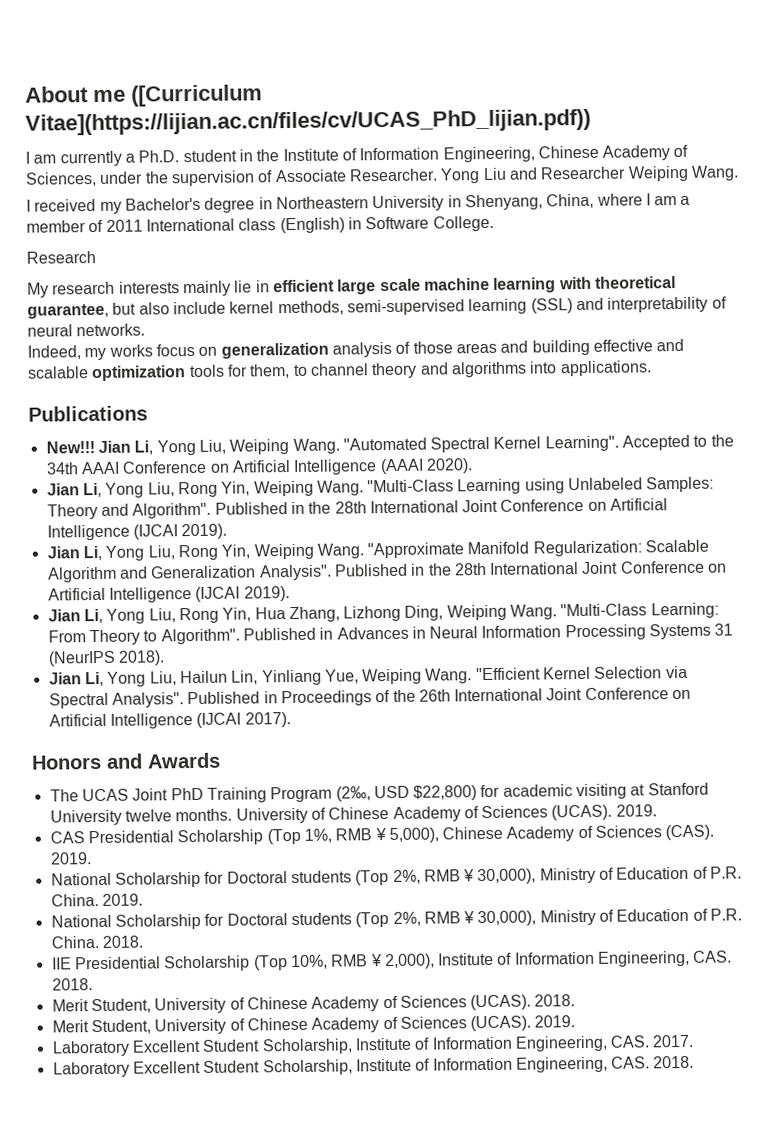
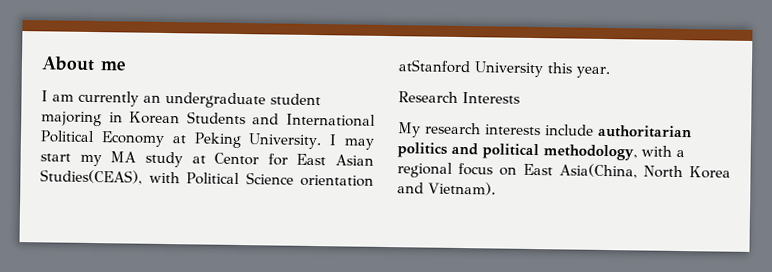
[131,84,263,107] [25,108,591,136] ([Curriculum Vitae](https://lijian.ac.cn/files/cv/UCAS_PhD_lijian.pdf)) -> (126, 66) none
[124,144,689,163] [25,165,739,187] [26,193,691,214] [26,215,494,234] a Ph.D. student in the Institute of Information Engineering, Chinese Academy of Sciences, under the supervision of Associate Researcher. Yong Liu and Researcher Weiping Wang. // I received my Bachelor's degree in Northeastern University in Shenyang, China, where I am a member of 2011 International class (English) in Software College. -> [143,91,321,109] [41,111,376,127] [40,130,374,150] [40,151,374,168] [40,169,374,187] [398,59,610,79] an undergraduate student majoring in Korean Students and International Political Economy at Peking University. I may start my MA study at Centor for East Asian Studies(CEAS), with Political Science orientation atStanford University this year.
(96, 257) none -> [462,92,520,104] Interests
[182,276,676,297] [27,296,727,319] [27,323,146,337] [27,338,685,361] [27,360,652,382] [28,405,148,422] [45,434,734,456] [45,458,473,475] [46,476,715,498] [46,498,669,520] [46,523,228,541] [46,539,710,561] [47,560,728,583] [47,586,290,603] [47,602,719,624] [47,623,734,646] [47,650,165,667] [48,665,688,687] [48,687,692,709] [48,712,291,729] [31,752,221,770] [49,782,709,803] [49,804,657,826] [49,824,715,846] [49,852,92,865] [50,866,743,888] [50,893,143,907] [50,908,743,930] [50,935,143,949] [51,950,733,972] [51,978,93,991] [51,994,576,1014] [51,1015,576,1035] [51,1034,695,1057] [52,1055,695,1078] mainly lie in efficient large scale machine learning with theoretical guarantee, but also include kernel methods, semi-supervised learning (SSL) and interpretability of neural networks. // Indeed, my works focus on generalization analysis of those areas and building effective and scalable optimization tools for them, to channel theory and algorithms into applications. // Publications // New!!! Jian Li, Yong Liu, Weiping Wang. "Automated Spectral Kernel Learning". Accepted to the 34th AAAI Conference on Artificial Intelligence (AAAI 2020). // Jian Li, Yong Liu, Rong Yin, Weiping Wang. "Multi-Class Learning using Unlabeled Samples: Theory and Algorithm". Published in the 28th International Joint Conference on Artificial Intelligence (IJCAI 2019). // Jian Li, Yong Liu, Rong Yin, Weiping Wang. "Approximate Manifold Regularization: Scalable Algorithm and Generalization Analysis". Published in the 28th International Joint Conference on Artificial Intelligence (IJCAI 2019). // Jian Li, Yong Liu, Rong Yin, Hua Zhang, Lizhong Ding, Weiping Wang. "Multi-Class Learning: From Theory to Algorithm". Published in Advances in Neural Information Processing Systems 31 (NeurIPS 2018). // Jian Li, Yong Liu, Hailun Lin, Yinliang Yue, Weiping Wang. "Efficient Kernel Selection via Spectral Analysis". Published in Proceedings of the 26th International Joint Conference on Artificial Intelligence (IJCAI 2017). // Honors and Awards // The UCAS Joint PhD Training Program (2‰, USD $22,800) for academic visiting at Stanford University twelve months. University of Chinese Academy of Sciences (UCAS). 2019. // CAS Presidential Scholarship (Top 1%, RMB ¥ 5,000), Chinese Academy of Sciences (CAS). 2019. // National Scholarship for Doctoral students (Top 2%, RMB ¥ 30,000), Ministry of Education of P.R. China. 2019. // National Scholarship for Doctoral students (Top 2%, RMB ¥ 30,000), Ministry of Education of P.R. China. 2018. // IIE Presidential Scholarship (Top 10%, RMB ¥ 2,000), Institute of Information Engineering, CAS. 2018. // Merit Student, University of Chinese Academy of Sciences (UCAS). 2018. // Merit Student, University of Chinese Academy of Sciences (UCAS). 2019. // Laboratory Excellent Student Scholarship, Institute of Information Engineering, CAS. 2017. // Laboratory Excellent Student Scholarship, Institute of Information Engineering, CAS. 2018. -> [545,124,692,139] [397,142,685,161] [397,162,731,179] [397,181,496,196] include authoritarian politics and political methodology, with a regional focus on East Asia(China, North Korea and Vietnam).

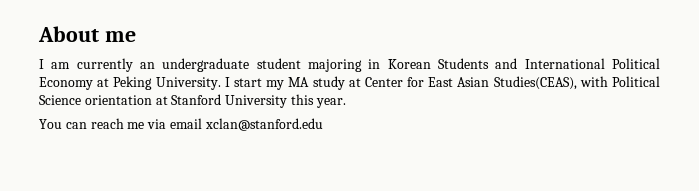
[344,138,374,150] may -> (230, 82) none
[214,152,260,166] Centor -> [364,77,403,87] Center
[398,59,471,74] atStanford -> [155,94,222,105] at Stanford
[398,91,520,104] [397,122,692,139] [397,142,685,161] [397,162,731,179] [397,181,496,196] Research Interests // My research interests include authoritarian politics and political methodology, with a regional focus on East Asia(China, North Korea and Vietnam). -> [39,118,323,131] You can reach me via email xclan@stanford.edu

